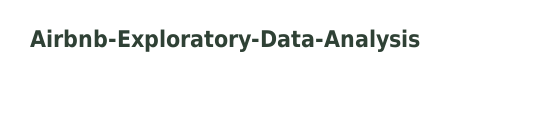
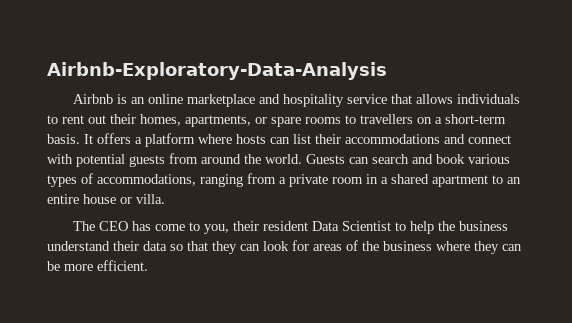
(420, 40) none -> [72,94,520,107] [47,114,506,127] [47,133,511,147] [47,153,510,167] [47,173,521,187] [47,194,165,204] [72,221,508,234] [47,240,522,254] [47,260,148,271] // Airbnb is an online marketplace and hospitality service that allows individuals to rent out their homes, apartments, or spare rooms to travellers on a short-term basis. It offers a platform where hosts can list their accommodations and connect with potential guests from around the world. Guests can search and book various types of accommodations, ranging from a private room in a shared apartment to an entire house or villa. // The CEO has come to you, their resident Data Scientist to help the business understand their data so that they can look for areas of the business where they can be more efficient.

